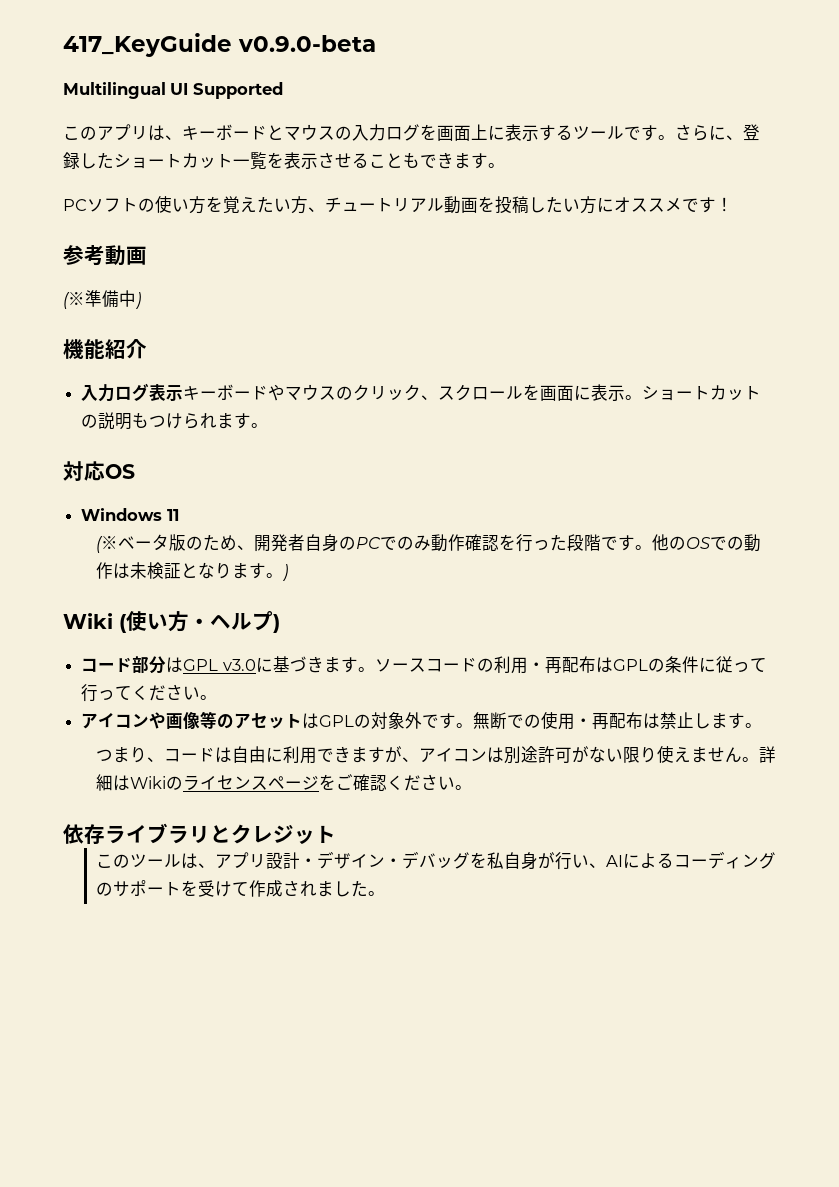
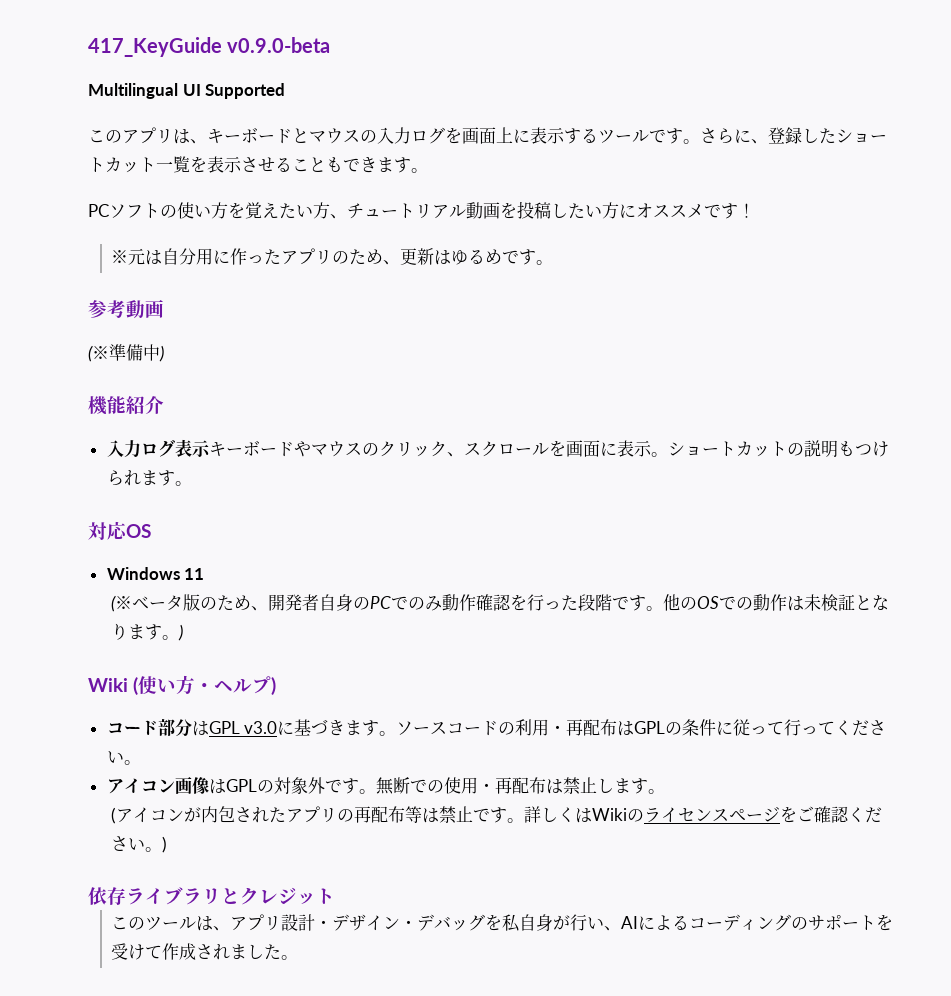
(733, 204) none -> [111,248,554,265] // ※元は自分用に作ったアプリのため、更新はゆるめです。
[149,711,303,729] や画像等のアセット -> [174,777,209,794] 画像
[95,746,776,764] [95,774,113,791] つまり、コードは自由に利用できますが、アイコンは別途許可がない限り使えません。詳細 -> [111,806,576,824] (アイコンが内包されたアプリの再配布等は禁止です。詳しく
(472, 787) none -> [162,836,168,853] )

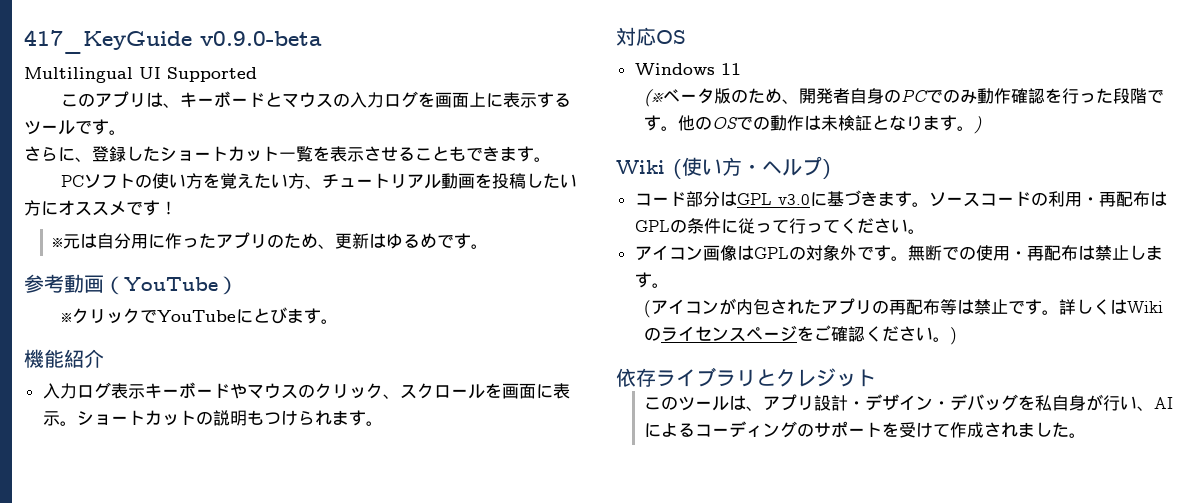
(700, 141) none -> (126, 132) //
[88,344,164,362] // (※準備中) -> [104,276,238,295] [61,307,339,324] （YouTube） // ※クリックでYouTubeにとびます。

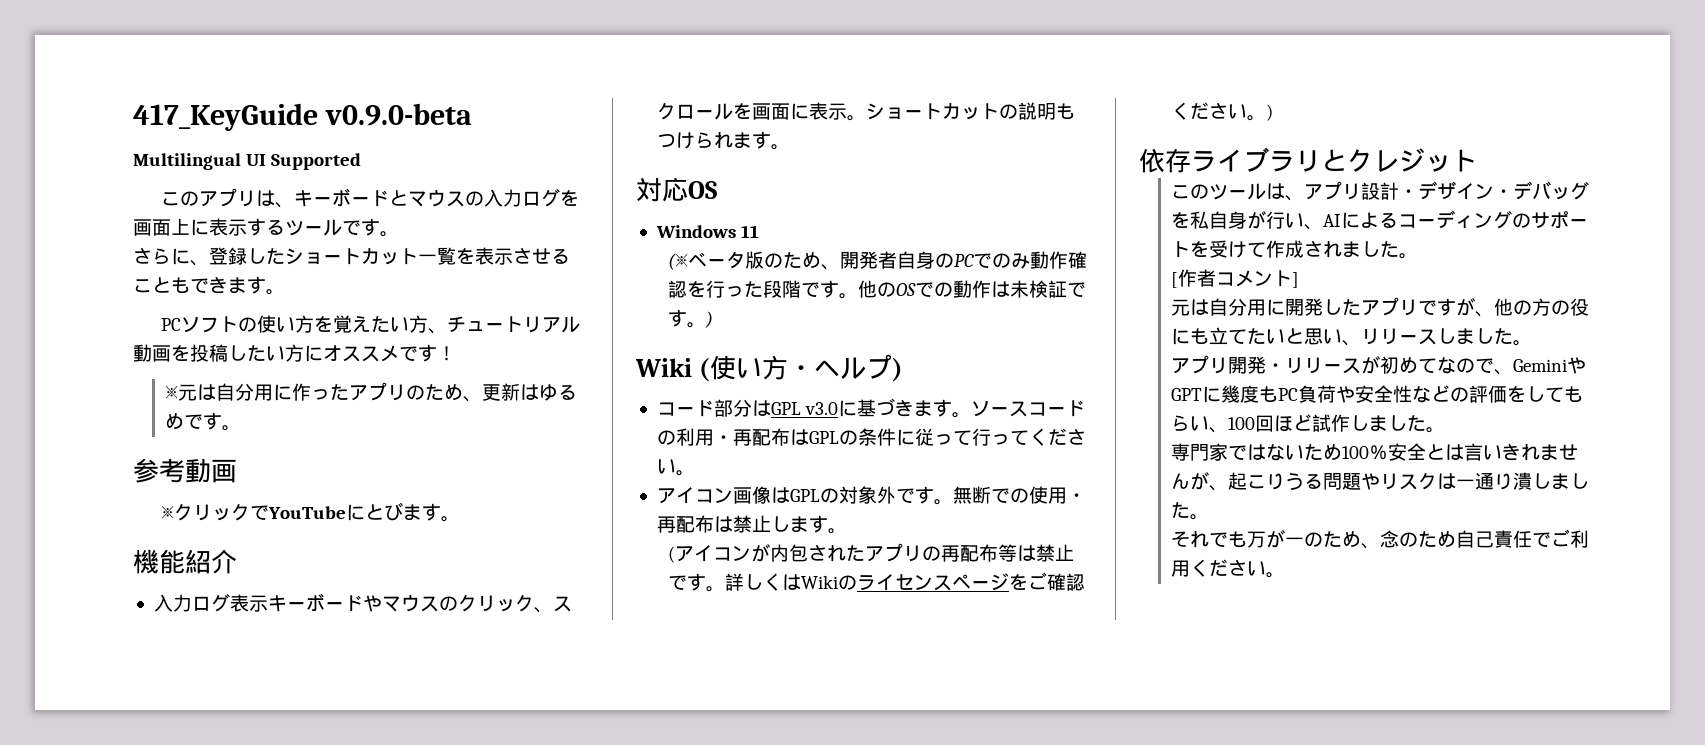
[104,276,238,295] （YouTube） -> (237, 471) none
[872,115,941,131] となりま -> [1067,282,1087,297] で
(1087, 435) none -> [1171,269,1300,288] [1171,297,1590,317] [1171,327,1533,346] [1171,355,1587,375] [1171,385,1584,403] [1171,414,1446,433] [1171,443,1579,461] [1171,472,1590,491] [1171,502,1210,520] [1171,529,1590,549] [1171,559,1286,578] // [作者コメント] // 元は自分用に開発したアプリですが、他の方の役にも立てたいと思い、リリースしました。 // アプリ開発・リリースが初めてなので、GeminiやGPTに幾度もPC負荷や安全性などの評価をしてもらい、100回ほど試作しました。 // 専門家ではないため100％安全とは言いきれませんが、起こりうる問題やリスクは一通り潰しました。 // それでも万が一のため、念のため自己責任でご利用ください。

